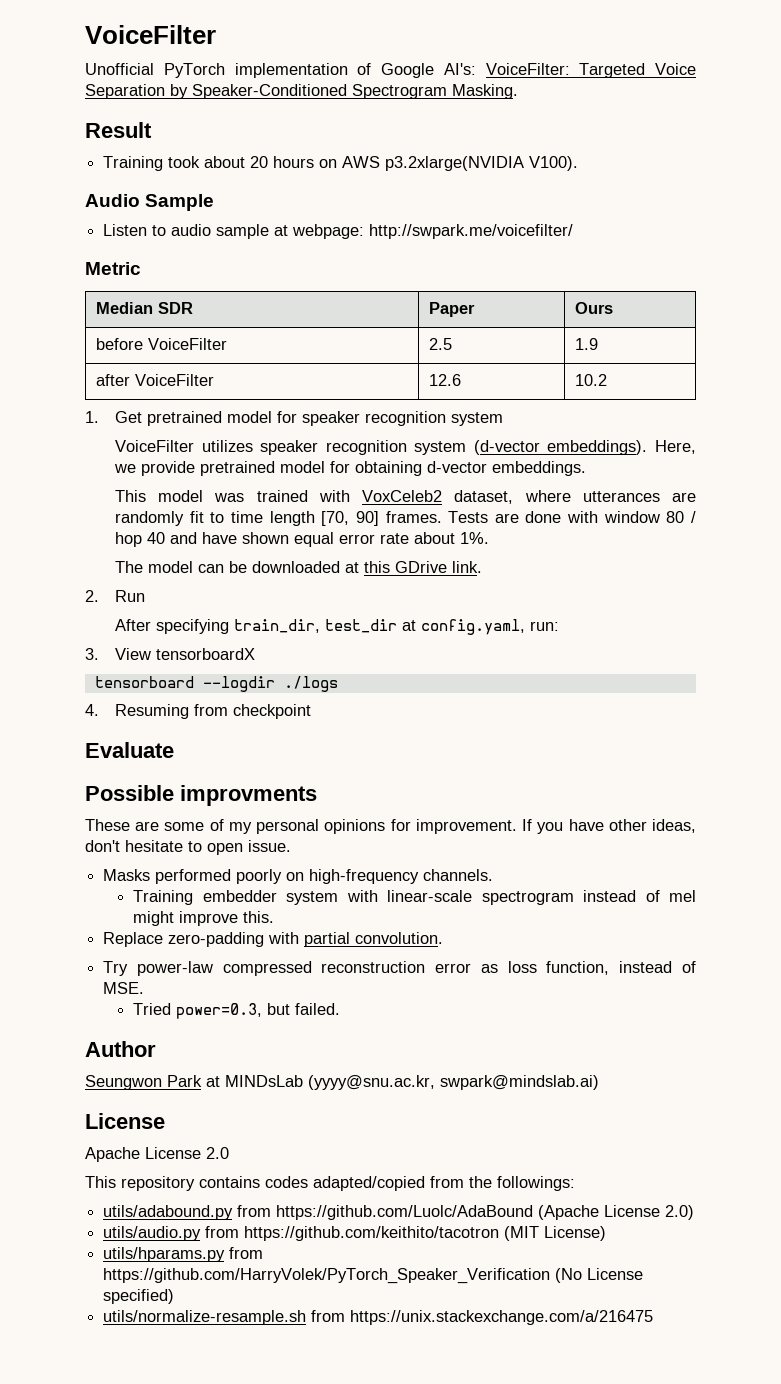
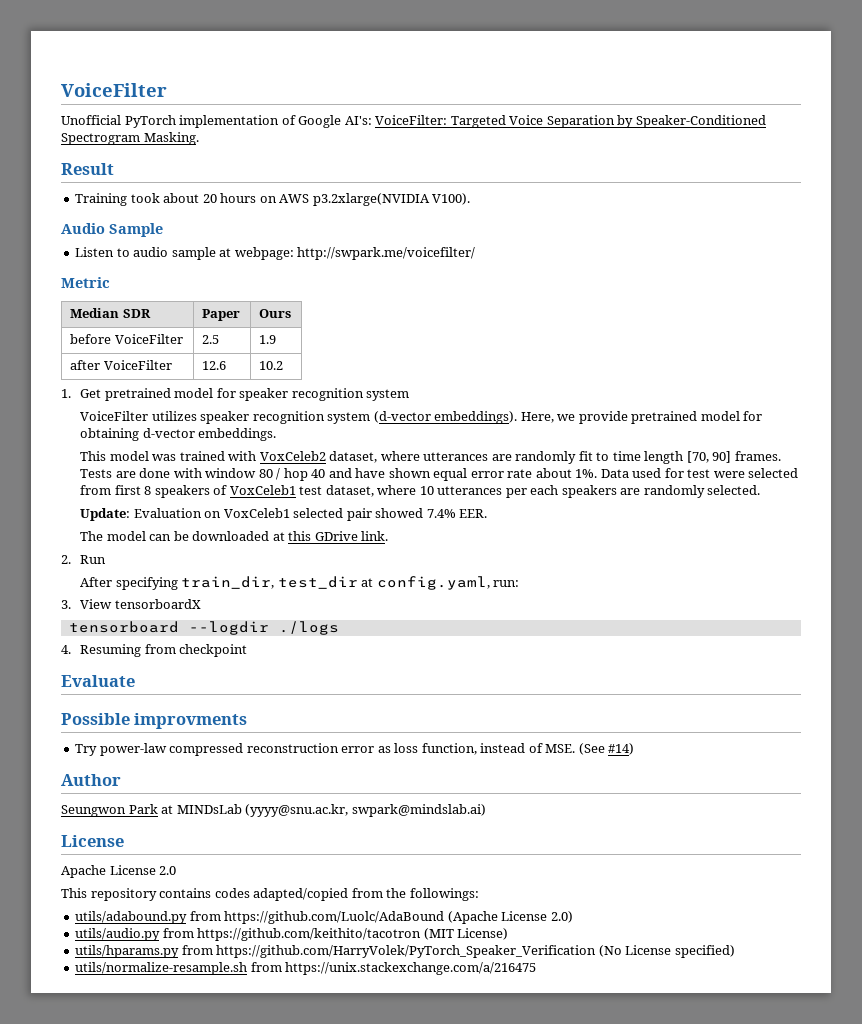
(489, 538) none -> [600,468,799,478] [80,485,761,498] [80,508,488,521] Data used for test were selected from first 8 speakers of VoxCeleb1 test dataset, where 10 utterances per each speakers are randomly selected. // Update: Evaluation on VoxCeleb1 selected pair showed 7.4% EER.
[85,819,696,834] [85,840,291,855] [103,869,494,884] [133,890,696,905] [133,911,275,926] [103,932,444,947] // These are some of my personal opinions for improvement. If you have other ideas, don't hesitate to open issue. // Masks performed poorly on high-frequency channels. // Training embedder system with linear-scale spectrogram instead of mel might improve this. // Replace zero-padding with partial convolution. -> (248, 721) none
[133,1003,341,1019] // Tried power=0.3, but failed. -> [578,743,635,755] (See #14)

